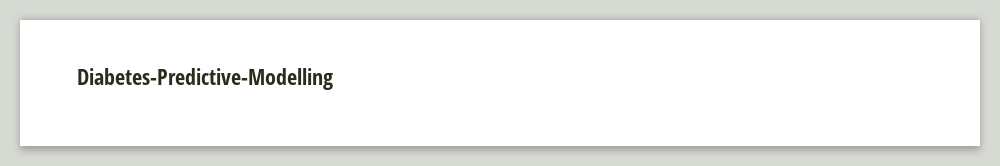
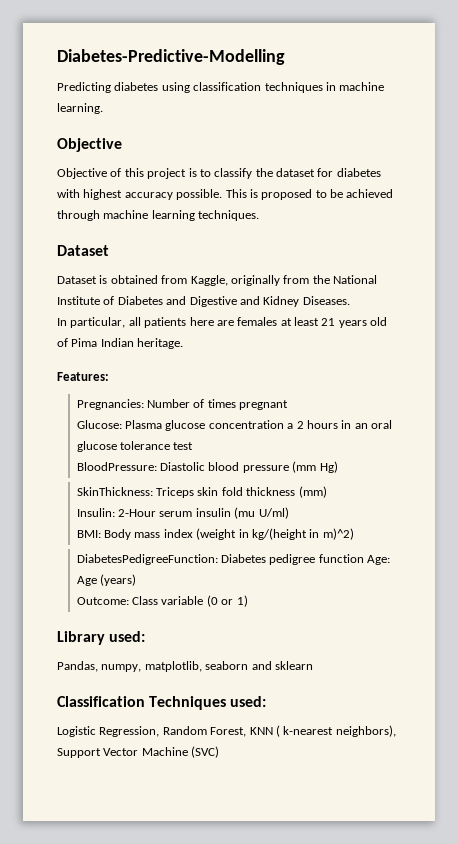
(333, 79) none -> [57,82,385,93] [57,103,103,114] [57,138,122,152] [57,168,381,179] [57,189,394,200] [57,210,260,221] [57,245,109,256] [57,275,377,286] [57,296,350,307] [57,317,388,328] [57,338,184,349] [57,372,109,381] [76,399,289,410] [76,420,393,431] [76,441,194,452] [76,461,338,473] [76,486,327,498] [76,507,289,519] [76,528,354,540] [76,554,391,565] [76,574,137,586] [76,595,248,607] [57,631,146,645] [57,661,313,672] [57,696,267,710] [57,725,396,737] [57,746,220,758] // Predicting diabetes using classification techniques in machine learning. // Objective // Objective of this project is to classify the dataset for diabetes with highest accuracy possible. This is proposed to be achieved through machine learning techniques. // Dataset // Dataset is obtained from Kaggle, originally from the National Institute of Diabetes and Digestive and Kidney Diseases. // In particular, all patients here are females at least 21 years old of Pima Indian heritage. // Features: // Pregnancies: Number of times pregnant // Glucose: Plasma glucose concentration a 2 hours in an oral glucose tolerance test // BloodPressure: Diastolic blood pressure (mm Hg) // SkinThickness: Triceps skin fold thickness (mm) // Insulin: 2-Hour serum insulin (mu U/ml) // BMI: Body mass index (weight in kg/(height in m)^2) // DiabetesPedigreeFunction: Diabetes pedigree function Age: Age (years) // Outcome: Class variable (0 or 1) // Library used: // Pandas, numpy, matplotlib, seaborn and sklearn // Classification Techniques used: // Logistic Regression, Random Forest, KNN ( k-nearest neighbors), Support Vector Machine (SVC)

